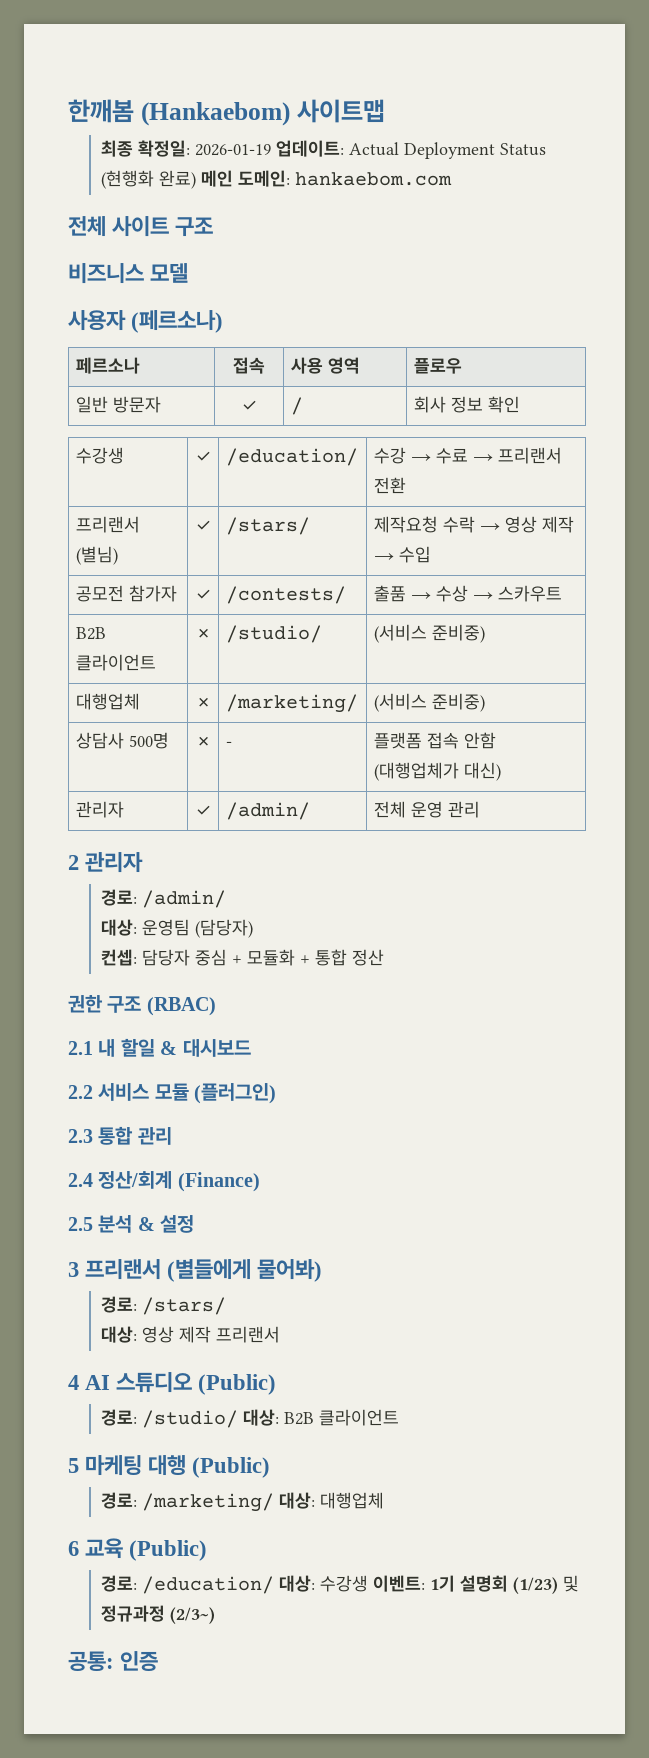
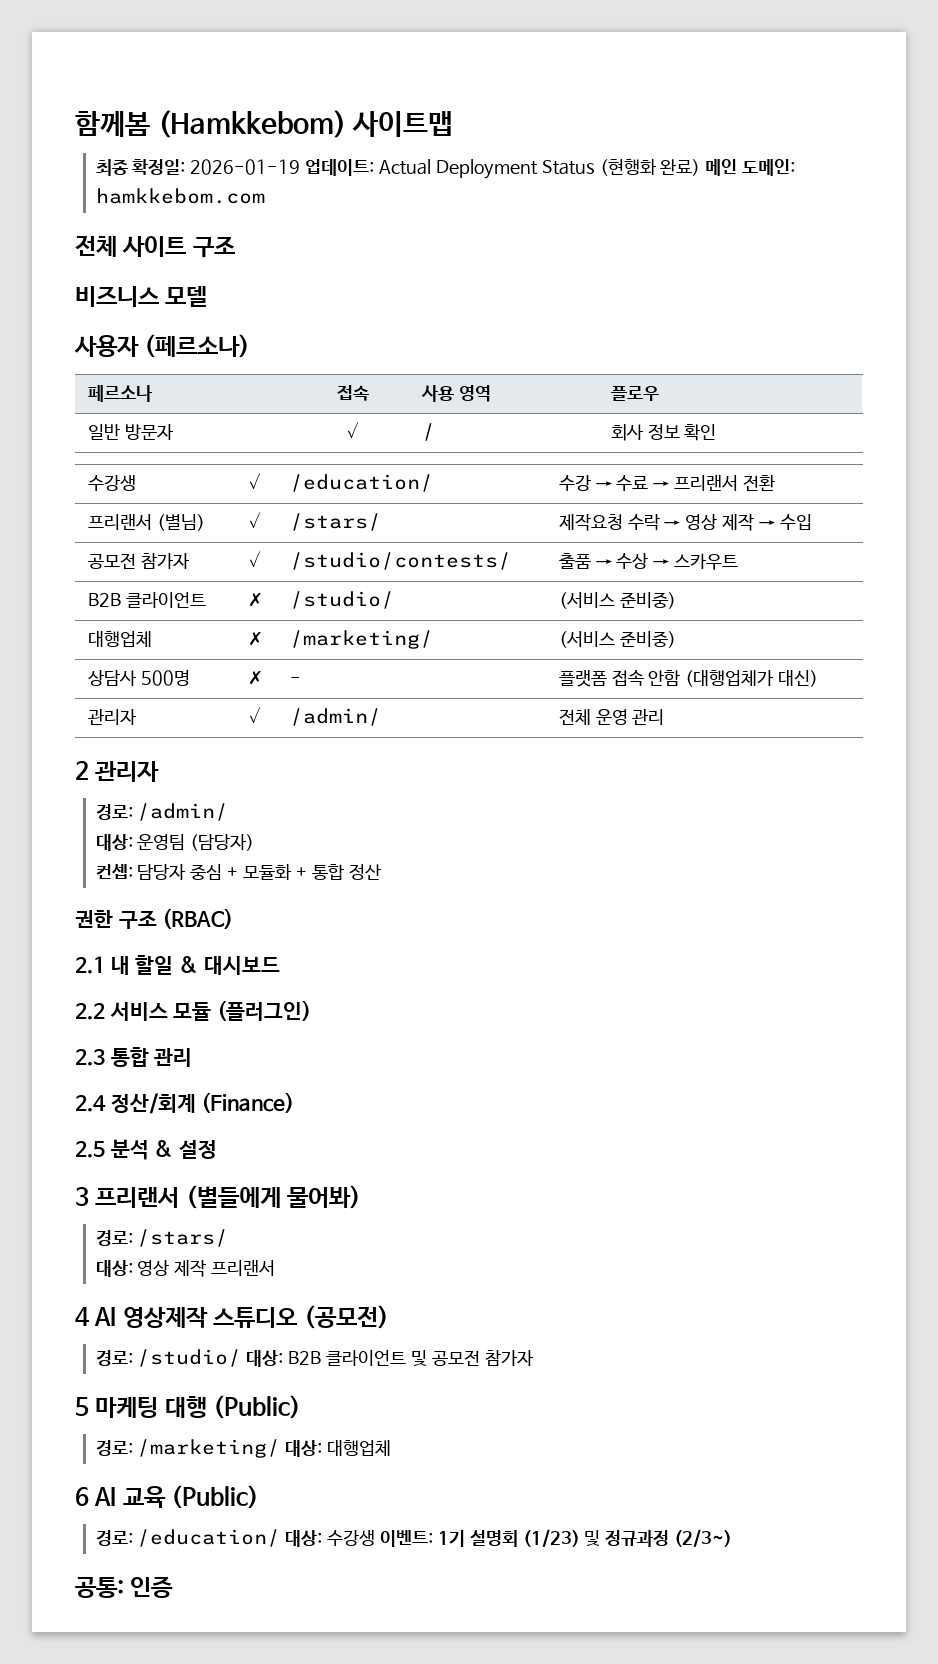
[68,99,290,126] 한깨봄 (Hankaebom) -> [75,110,346,138] 함께봄 (Hamkkebom)
[295,172,453,186] hankaebom.com -> [95,188,265,204] hamkkebom.com
[225,586,346,604] /contests/ -> [289,552,511,570] /studio/contests/
[116,1372,277,1395] 스튜디오 (Public) -> [122,1305,389,1329] 영상제작 스튜디오 (공모전)
(400, 1417) none -> [410,1350,534,1366] 및 공모전 참가자
(79, 1548) none -> [94,1487,117,1506] AI

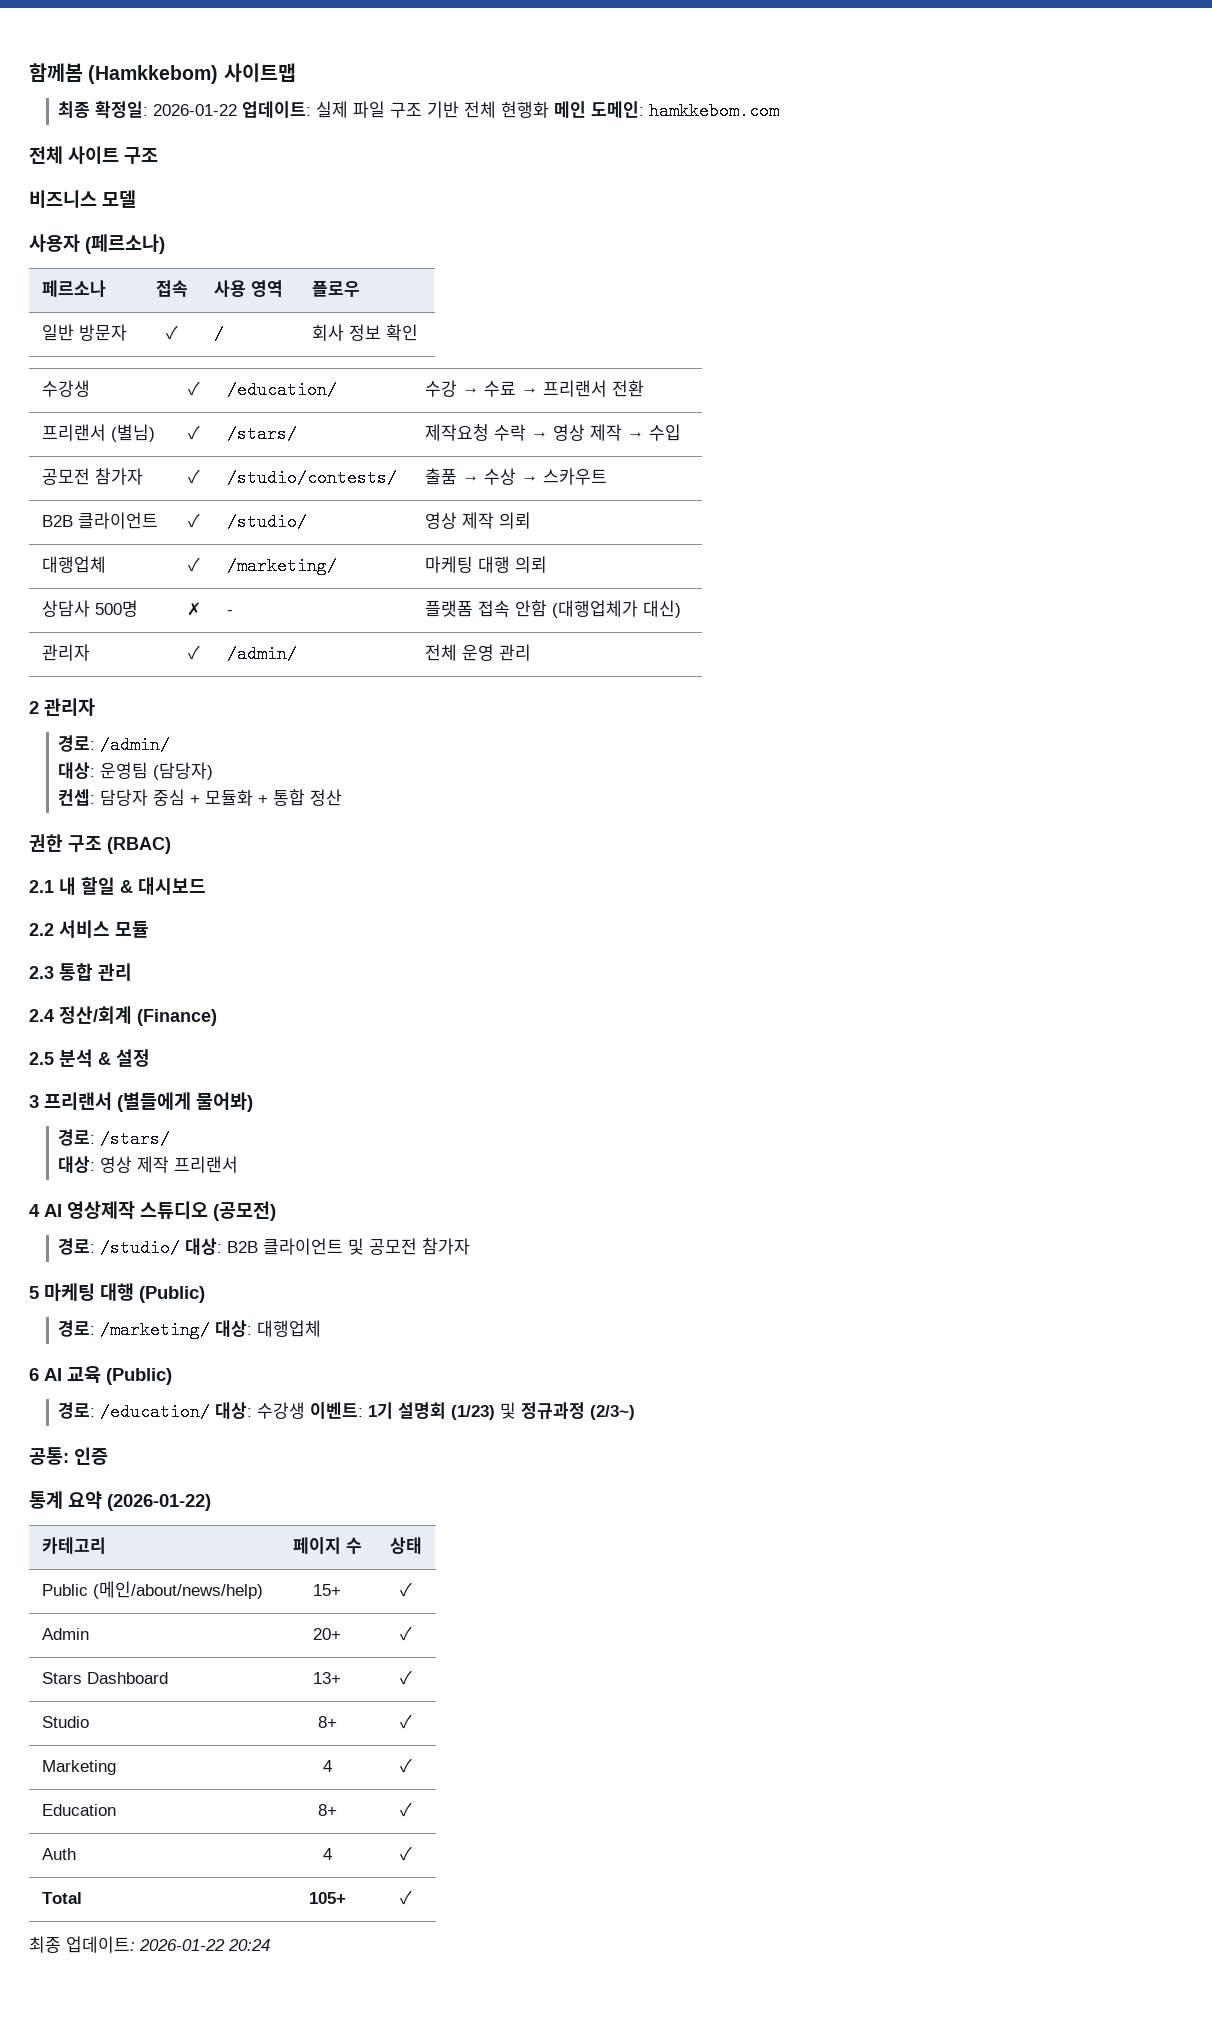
[190,158,701,179] 2026-01-19 업데이트: Actual Deployment Status (현행화 완료) -> [153,101,550,118] 2026-01-22 업데이트: 실제 파일 구조 기반 전체 현행화
[247,592,263,607] ✗ -> [188,513,200,528] ✓
[558,592,676,609] (서비스 준비중) -> [425,512,532,529] 영상 제작 의뢰
[247,631,263,646] ✗ -> [188,557,200,572] ✓
[558,631,676,648] (서비스 준비중) -> [425,556,548,573] 마케팅 대행 의뢰
[217,1000,312,1021] (플러그인) -> (149, 929) none
(174, 1587) none -> [29,1491,211,1511] [42,1537,107,1554] [292,1537,362,1554] [389,1537,422,1554] [42,1581,264,1599] [313,1584,341,1596] [399,1582,412,1597] [42,1628,90,1640] [313,1628,341,1640] [399,1626,412,1641] [42,1672,169,1684] [313,1672,341,1684] [399,1670,412,1685] [42,1716,90,1728] [317,1716,337,1728] [399,1714,412,1729] [42,1760,117,1775] [322,1760,332,1772] [399,1758,412,1773] [42,1804,117,1816] [317,1804,337,1816] [399,1802,412,1817] [42,1848,77,1860] [322,1848,332,1860] [399,1846,412,1861] [42,1892,83,1904] [308,1892,346,1904] [399,1890,412,1905] [29,1936,270,1953] // 통계 요약 (2026-01-22) // 카테고리 | 페이지 수 | 상태 // Public (메인/about/news/help) | 15+ | ✓ // Admin | 20+ | ✓ // Stars Dashboard | 13+ | ✓ // Studio | 8+ | ✓ // Marketing | 4 | ✓ // Education | 8+ | ✓ // Auth | 4 | ✓ // Total | 105+ | ✓ // 최종 업데이트: 2026-01-22 20:24

